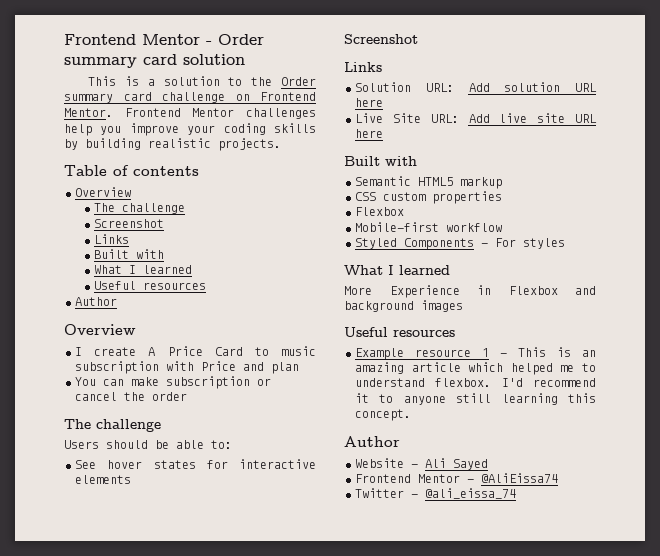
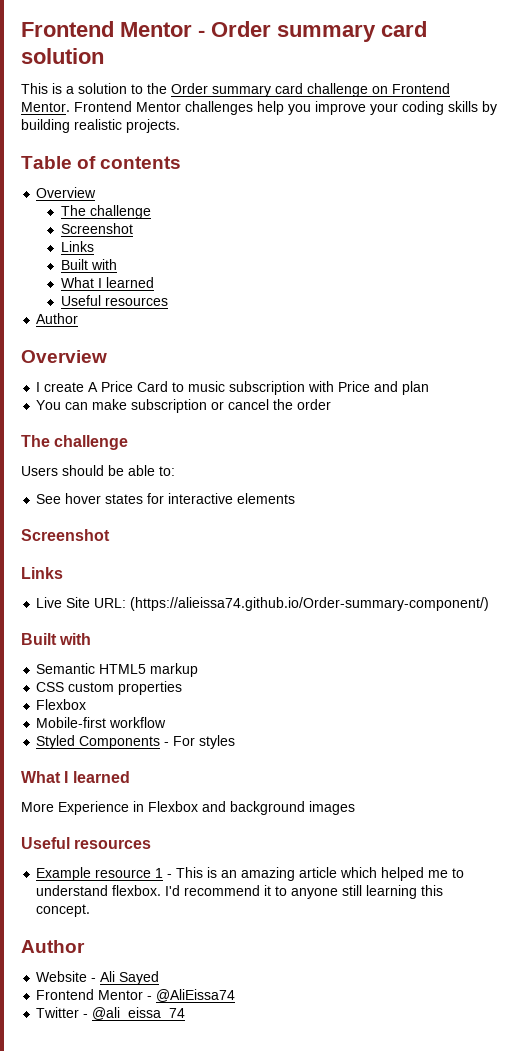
[355,82,597,92] [355,98,383,107] [355,113,597,123] [355,129,383,138] Solution URL: Add solution URL here // Live Site URL: Add live site URL here -> [36,597,490,611] Live Site URL: (https://alieissa74.github.io/Order-summary-component/)

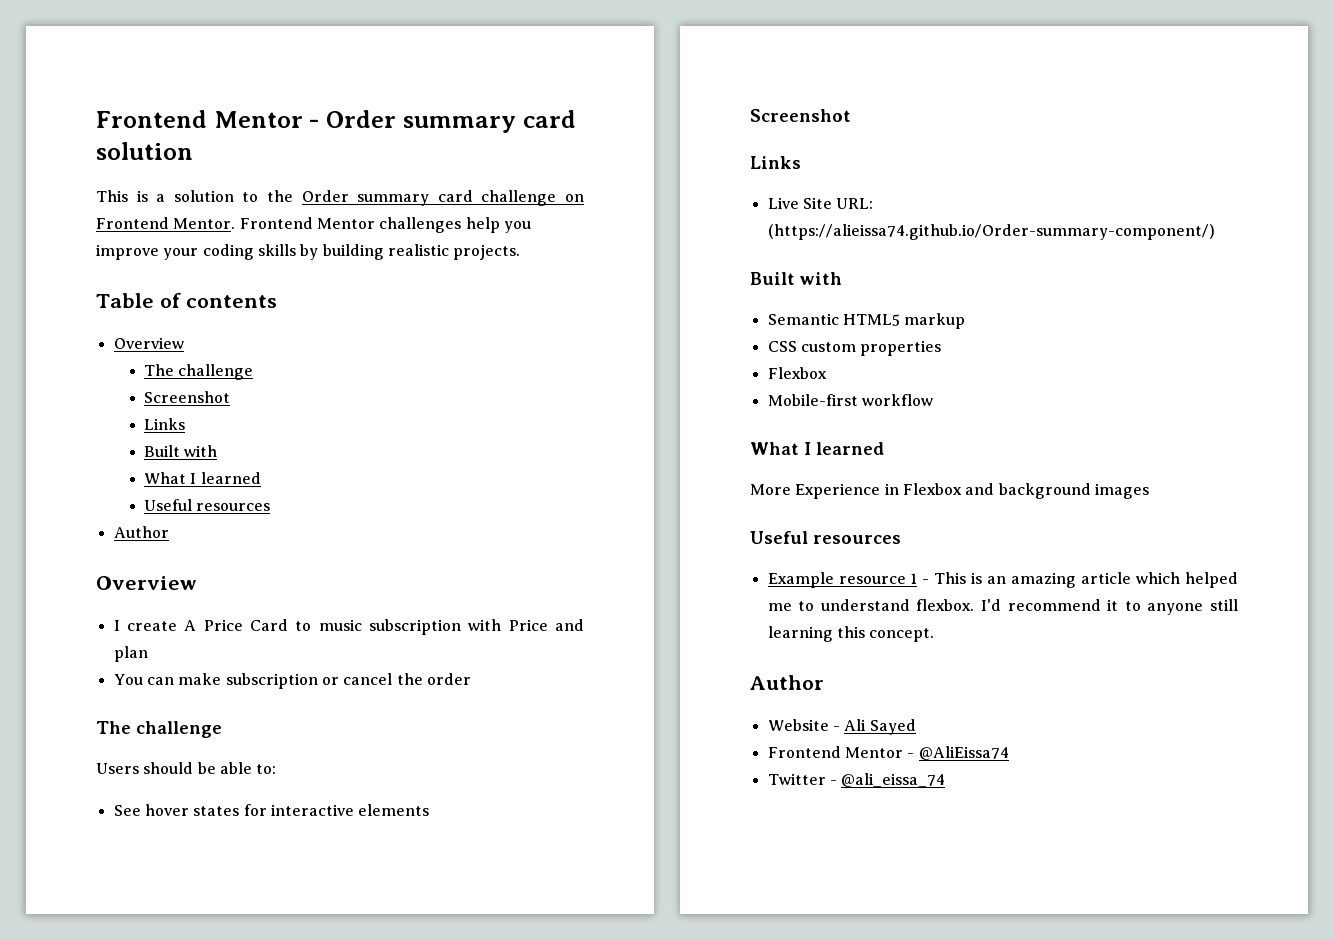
[36,735,236,749] // Styled Components - For styles -> (933, 400) none

